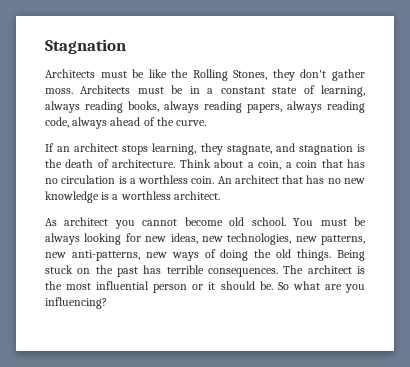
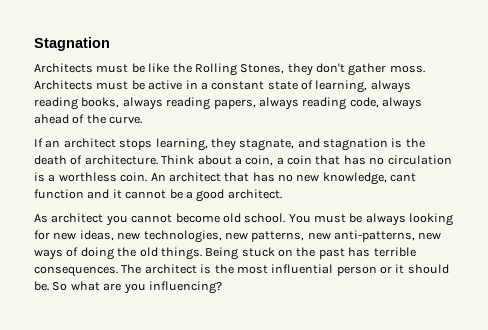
(184, 89) none -> [148,80,183,90] active
[45,191,171,203] knowledge is a worthless -> [322,172,417,185] [34,189,225,202] knowledge, cant function and it cannot be a good

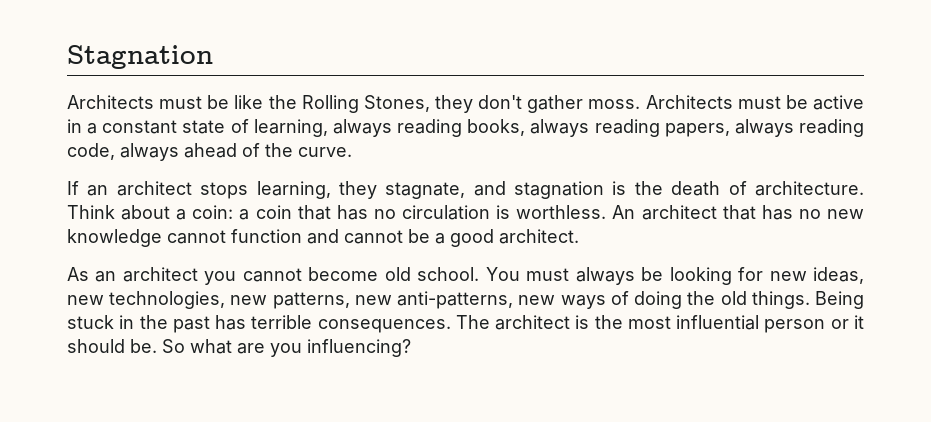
[245,155,274,166] coin, -> [192,205,234,219] coin:
[48,172,148,182] a worthless coin. -> [516,205,607,219] worthless.
[322,172,417,185] knowledge, cant -> [67,229,226,247] knowledge cannot
[112,189,122,199] it -> (339, 236) none
(48, 218) none -> [95,271,117,282] an
[349,213,406,226] be always -> [575,267,664,285] always be
[278,249,293,257] on -> [119,315,135,329] in

